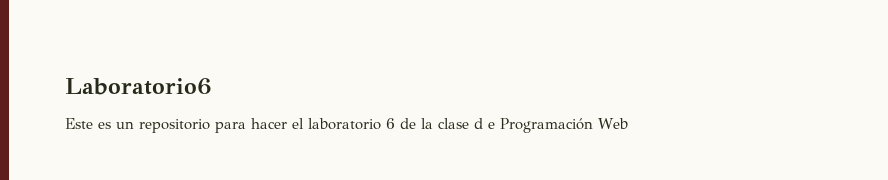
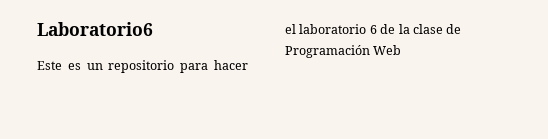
[474,118,495,129] d e -> [446,24,462,34] de

